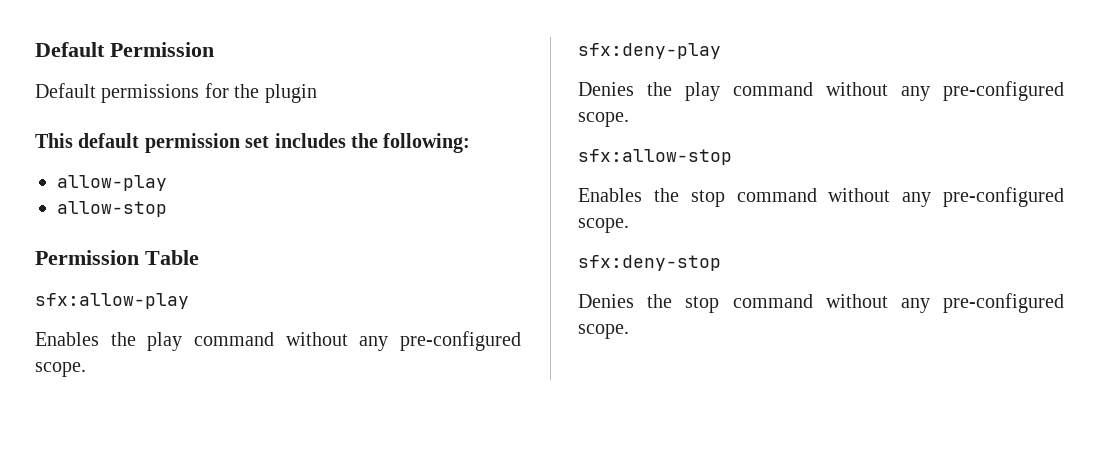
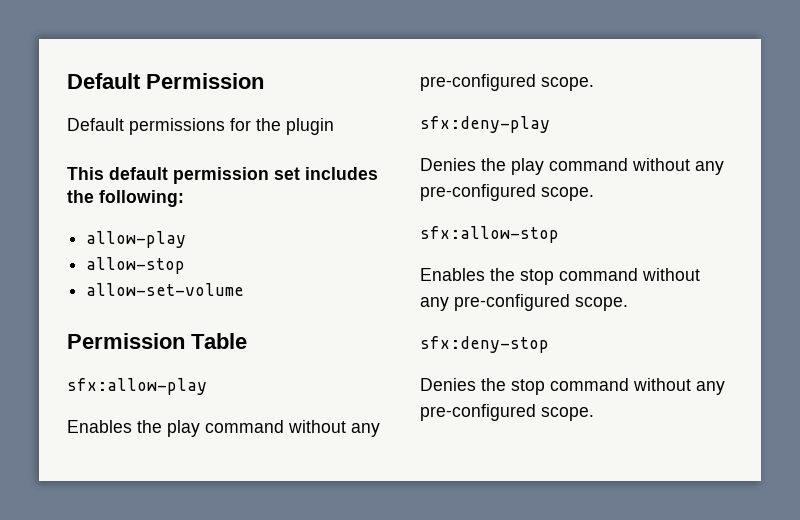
(167, 209) none -> [86,283,245,296] // allow-set-volume

